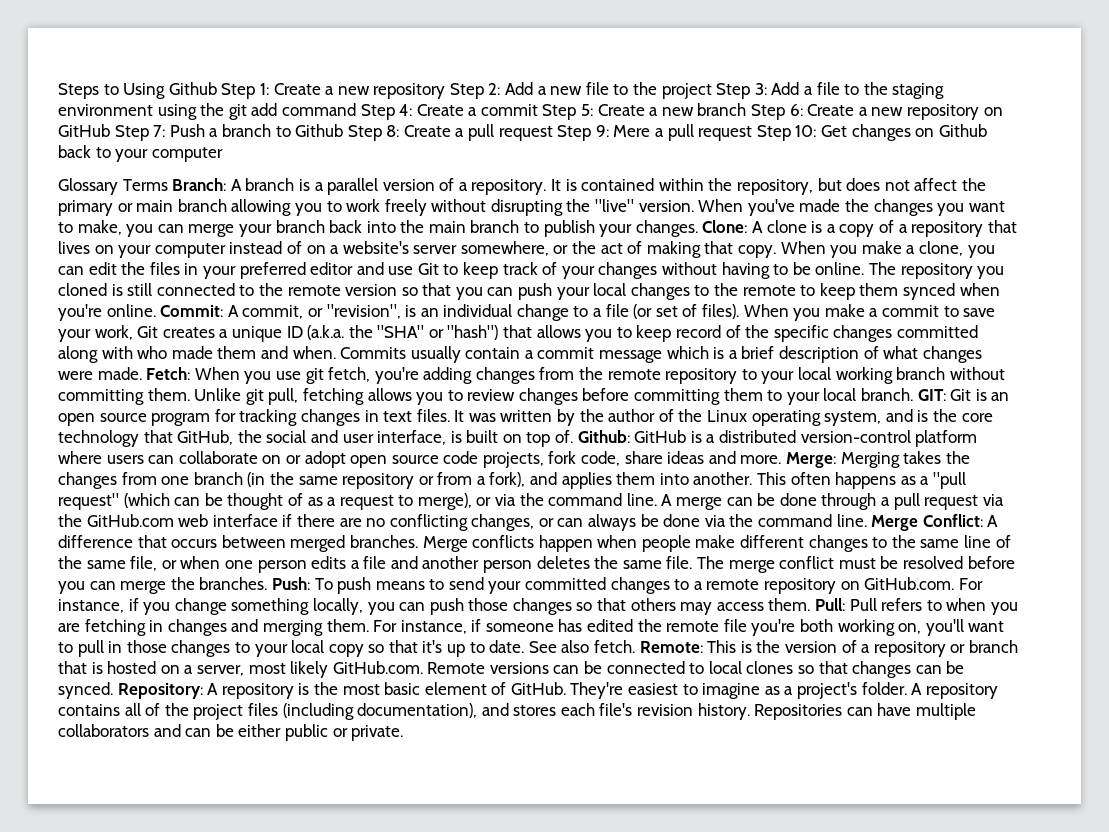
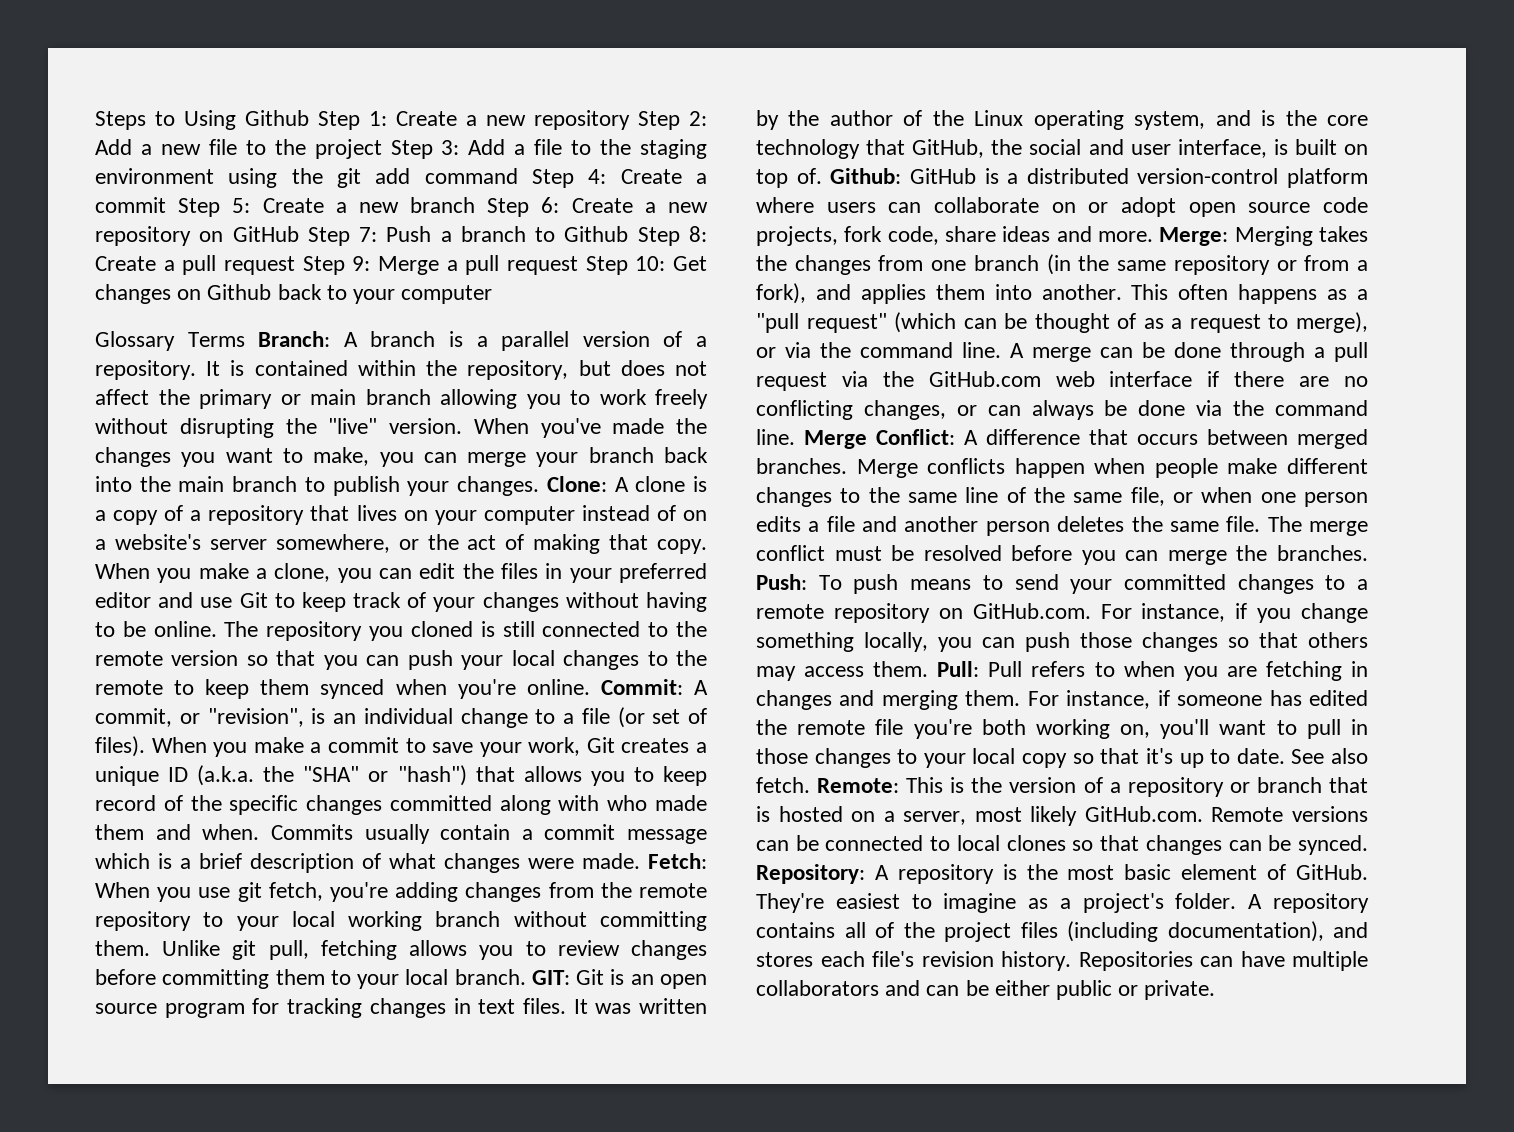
[613,125,651,137] Mere -> [378,256,439,275] Merge

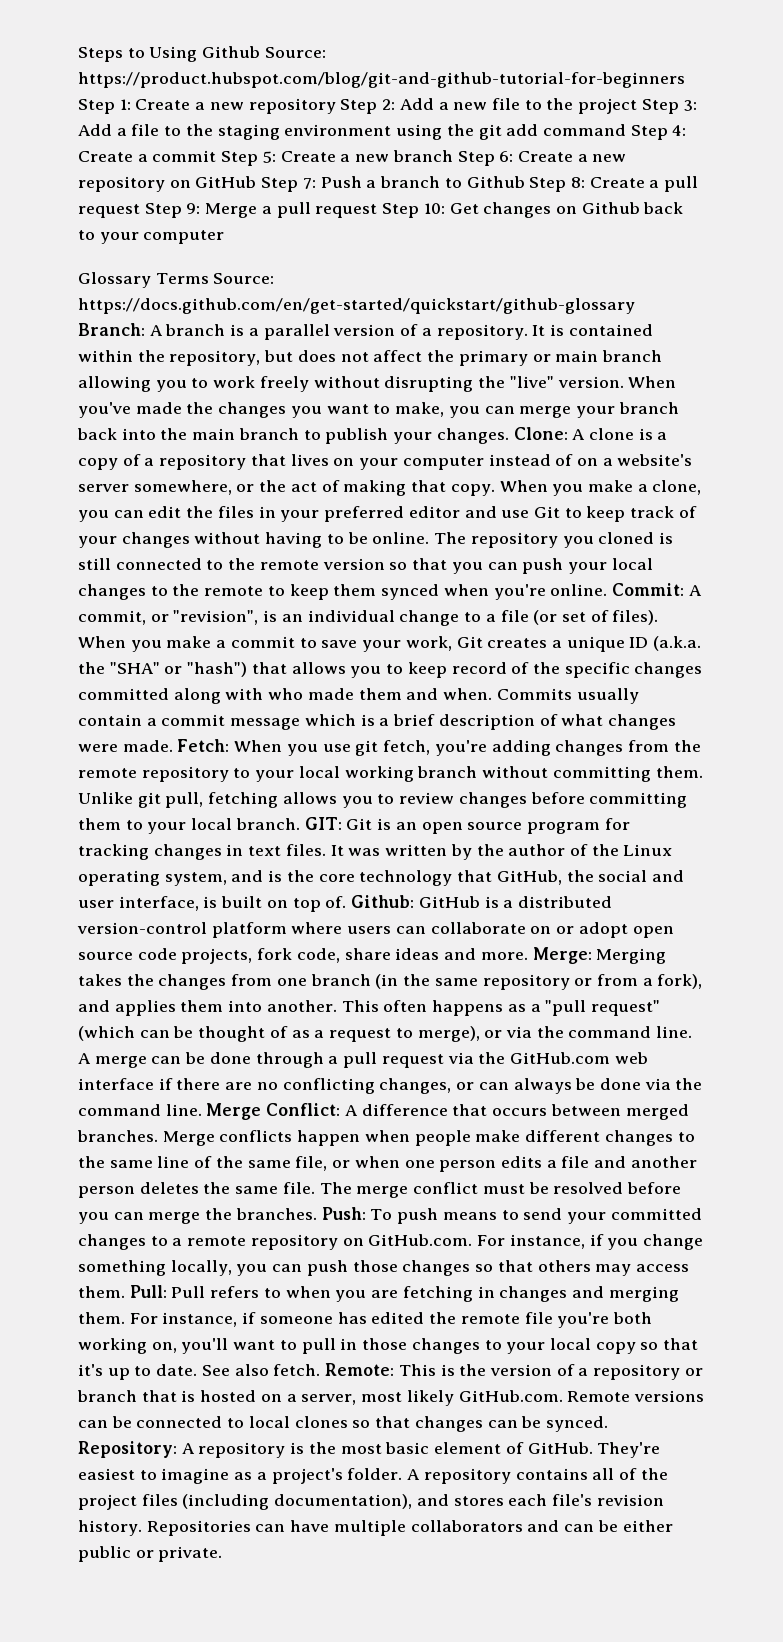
(309, 118) none -> [264,47,326,58] [78,72,685,88] Source: https://product.hubspot.com/blog/git-and-github-tutorial-for-beginners
(245, 339) none -> [213,273,275,284] [78,298,635,314] Source: https://docs.github.com/en/get-started/quickstart/github-glossary

